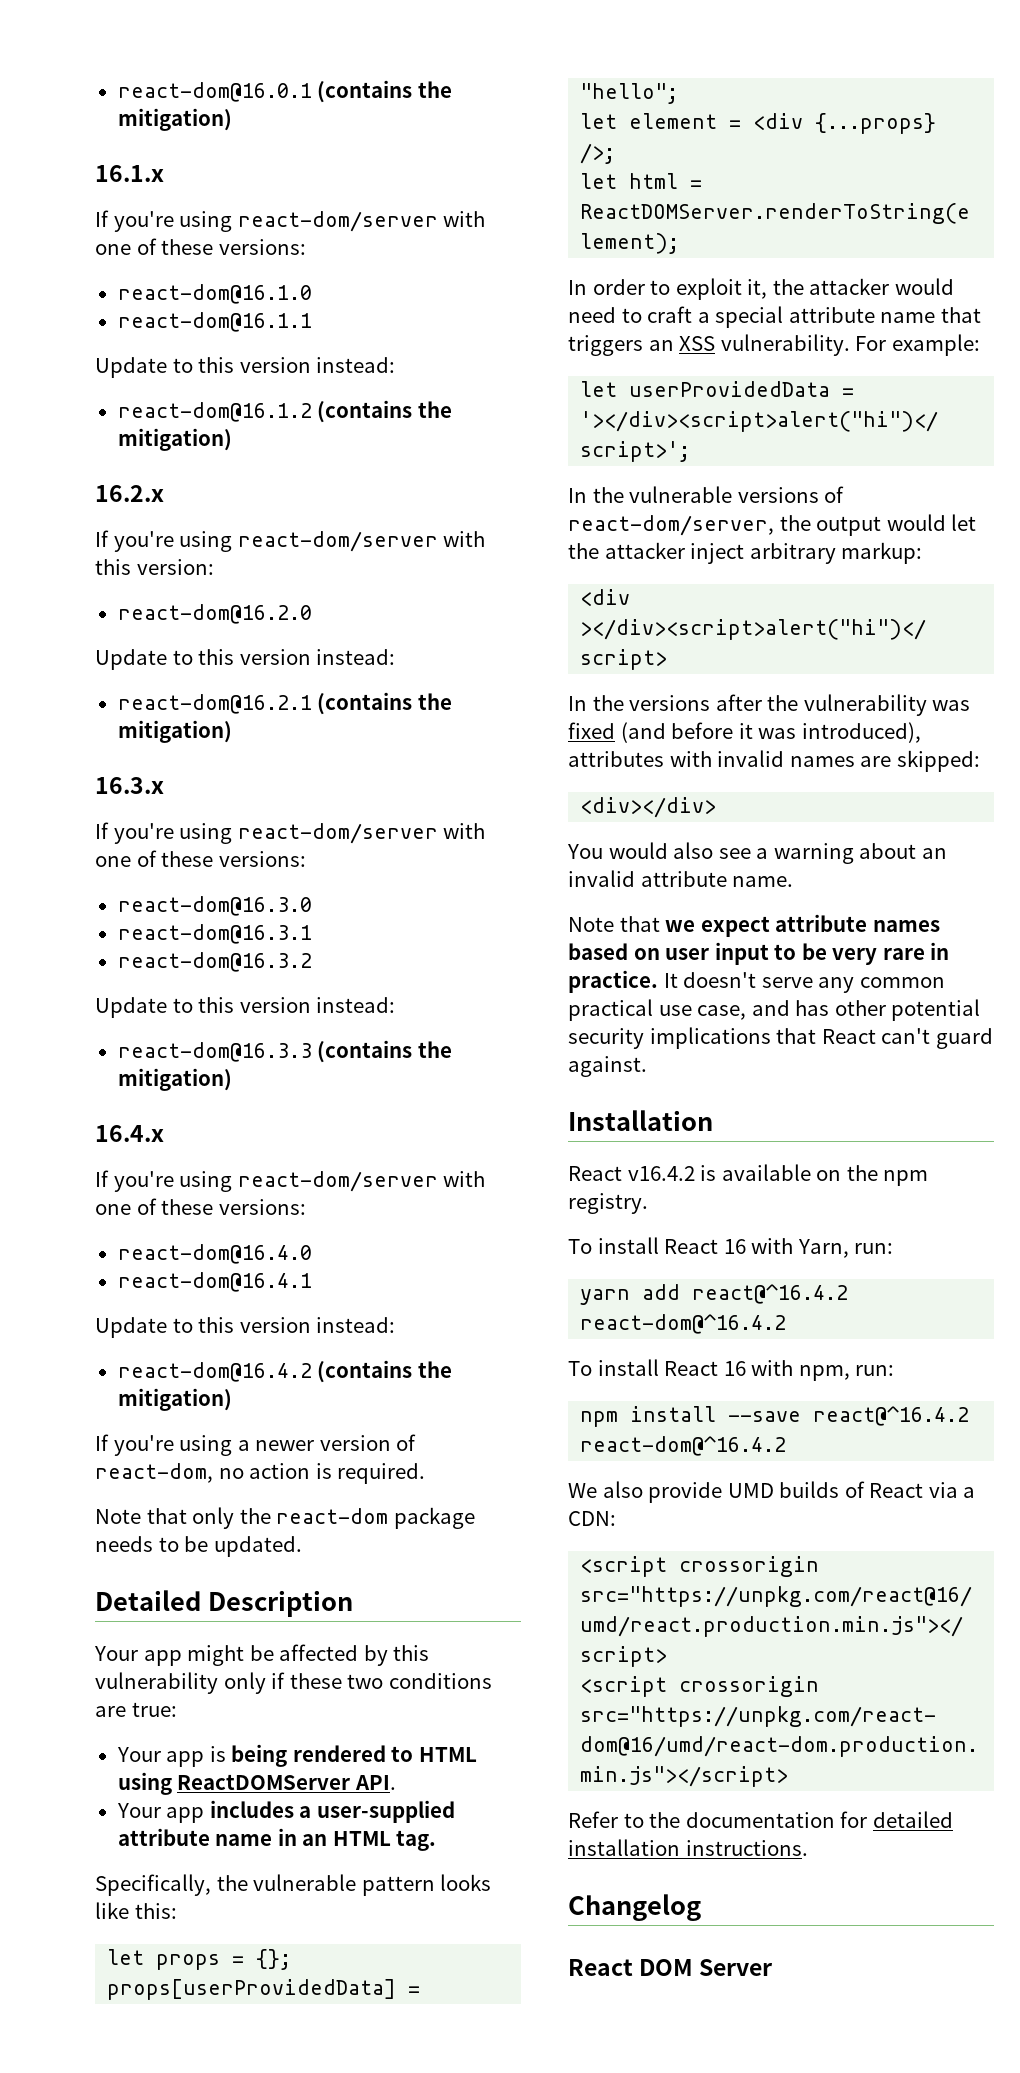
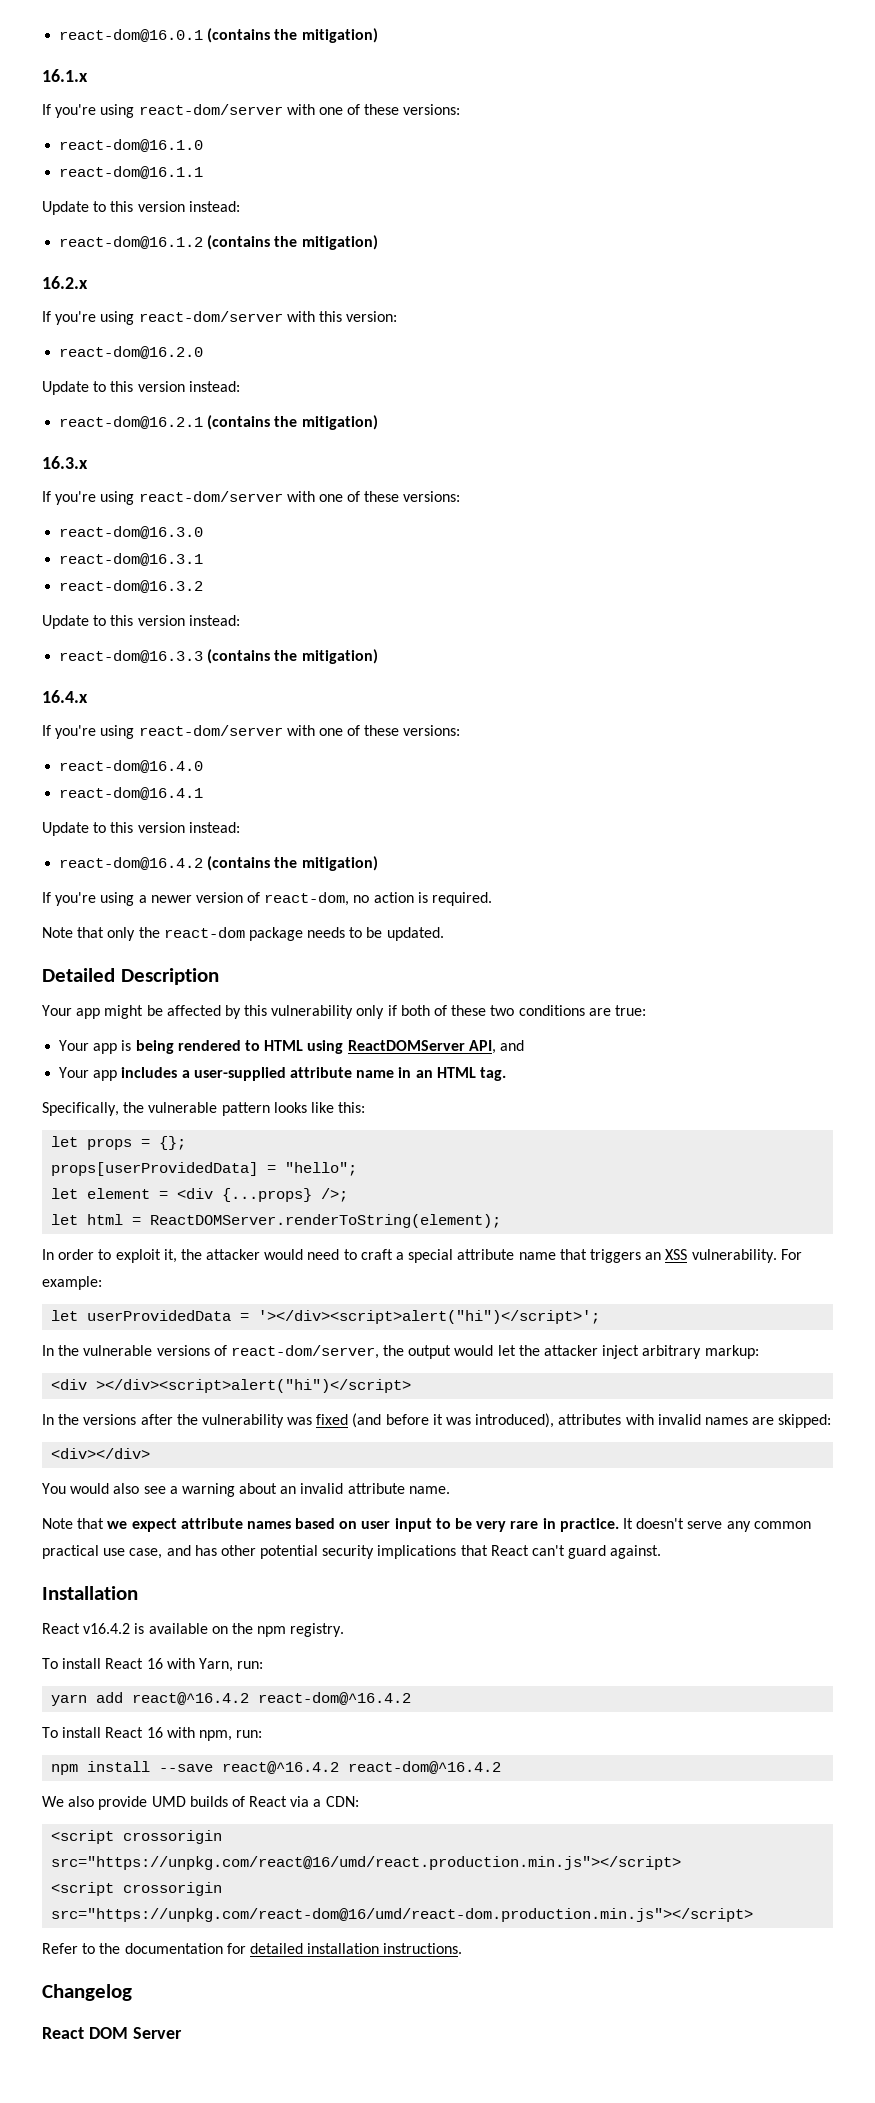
(286, 1680) none -> [400,1005,448,1016] both of
[354,1775,396,1790] API. -> [468,1040,524,1054] API, and

